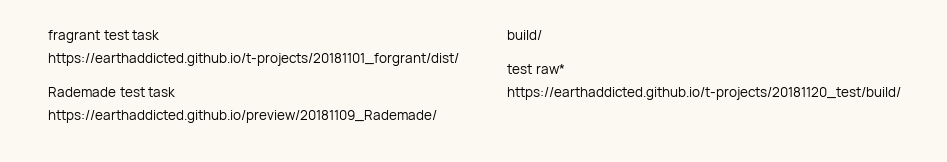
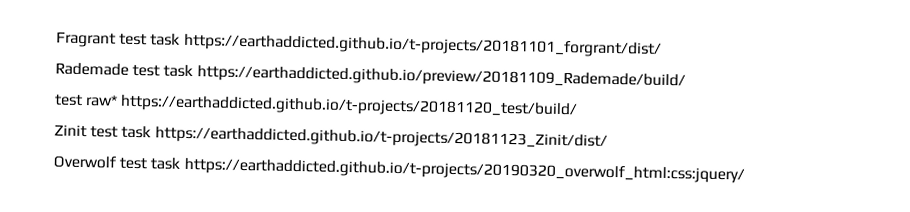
[48,30,100,43] fragrant -> [56,31,116,48] Fragrant
(901, 93) none -> [54,124,608,150] [53,155,745,184] // Zinit test task https://earthaddicted.github.io/t-projects/20181123_Zinit/dist/ // Overwolf test task https://earthaddicted.github.io/t-projects/20190320_overwolf_html:css:jquery/

